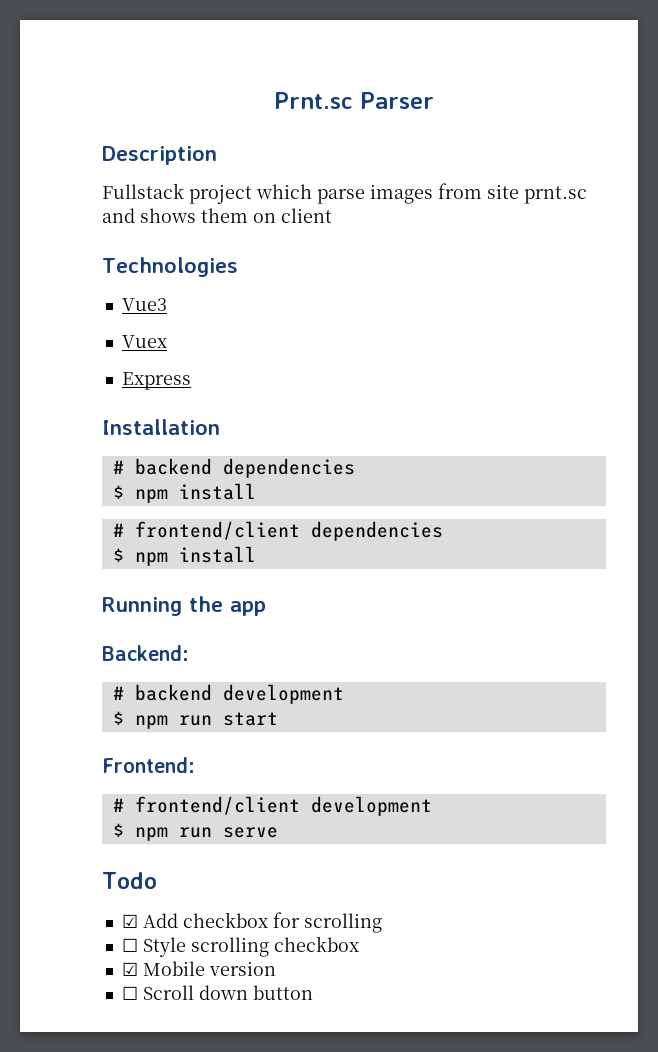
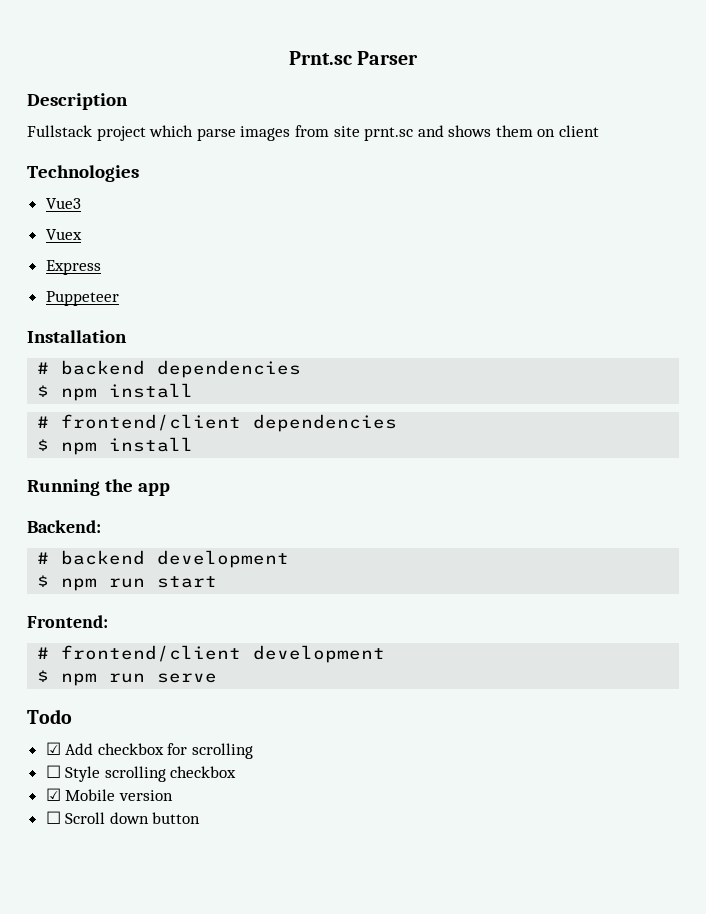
(191, 381) none -> [45,291,119,306] // Puppeteer

